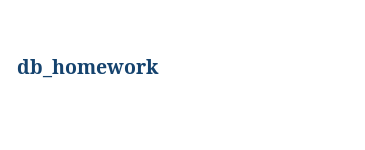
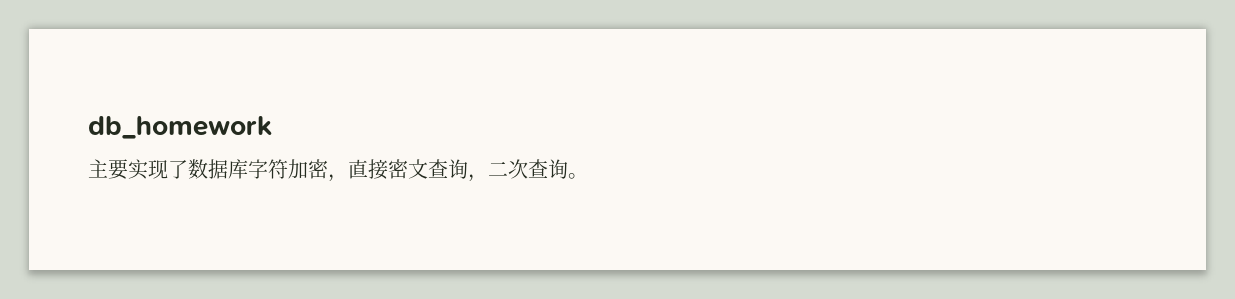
(159, 68) none -> [88,159,588,182] // 主要实现了数据库字符加密，直接密文查询，二次查询。

